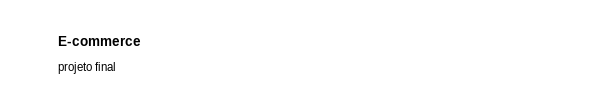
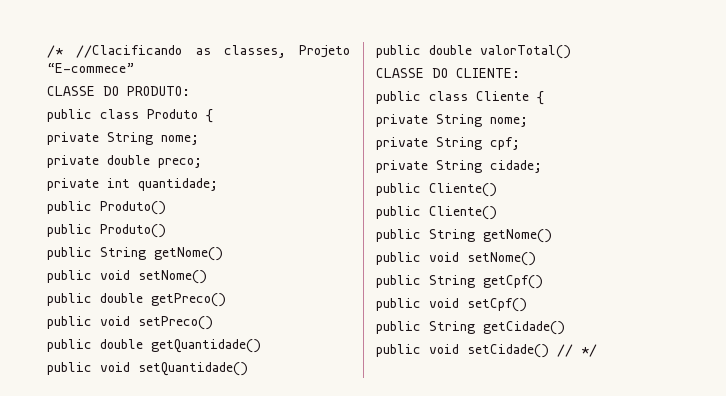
[58,36,141,46] [58,62,117,74] E-commerce // projeto final -> [47,45,350,58] [47,63,135,73] [47,86,190,96] [47,109,213,123] [47,132,199,145] [47,155,202,168] [47,178,218,191] [47,201,166,215] [47,224,166,238] [47,247,223,261] [47,270,207,284] [47,293,226,307] [47,316,213,330] [47,339,261,353] [47,362,248,376] [376,45,571,59] [376,68,520,78] [376,91,544,105] [376,114,528,127] [376,137,520,150] [376,160,542,173] [376,183,497,197] [376,206,497,220] [376,229,552,243] [376,252,536,266] [376,275,543,289] [376,298,527,312] [376,321,565,335] [376,344,597,358] /* //Clacificando as classes, Projeto “E-commece” // CLASSE DO PRODUTO: // public class Produto { // private String nome; // private double preco; // private int quantidade; // public Produto() // public Produto() // public String getNome() // public void setNome() // public double getPreco() // public void setPreco() // public double getQuantidade() // public void setQuantidade() // public double valorTotal() // CLASSE DO CLIENTE: // public class Cliente { // private String nome; // private String cpf; // private String cidade; // public Cliente() // public Cliente() // public String getNome() // public void setNome() // public String getCpf() // public void setCpf() // public String getCidade() // public void setCidade() // */

